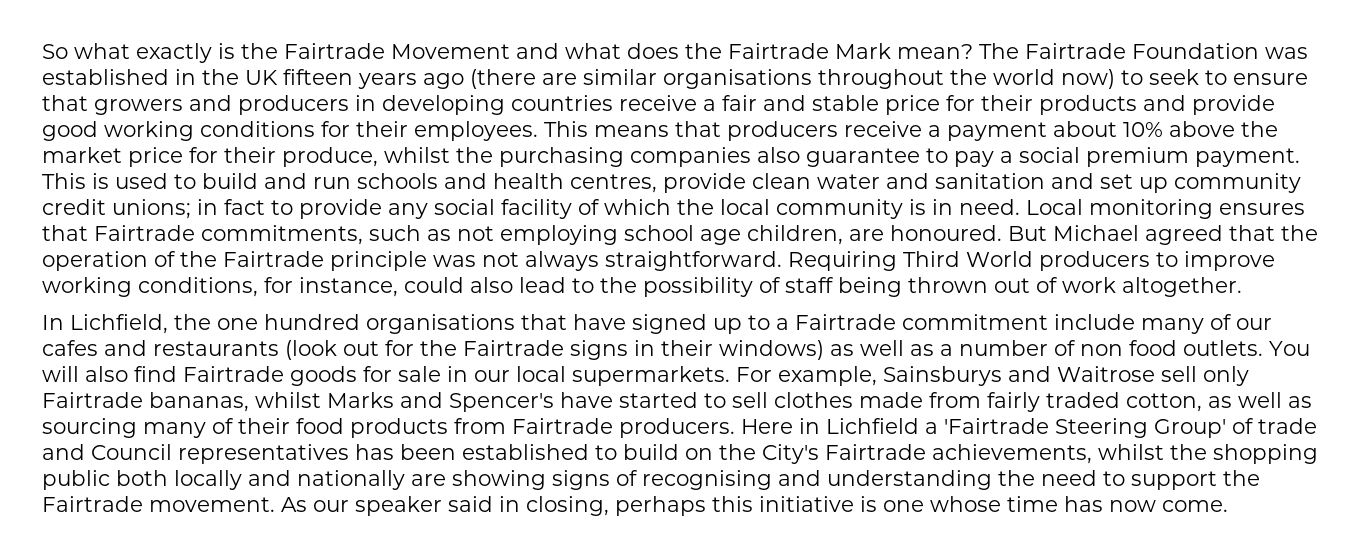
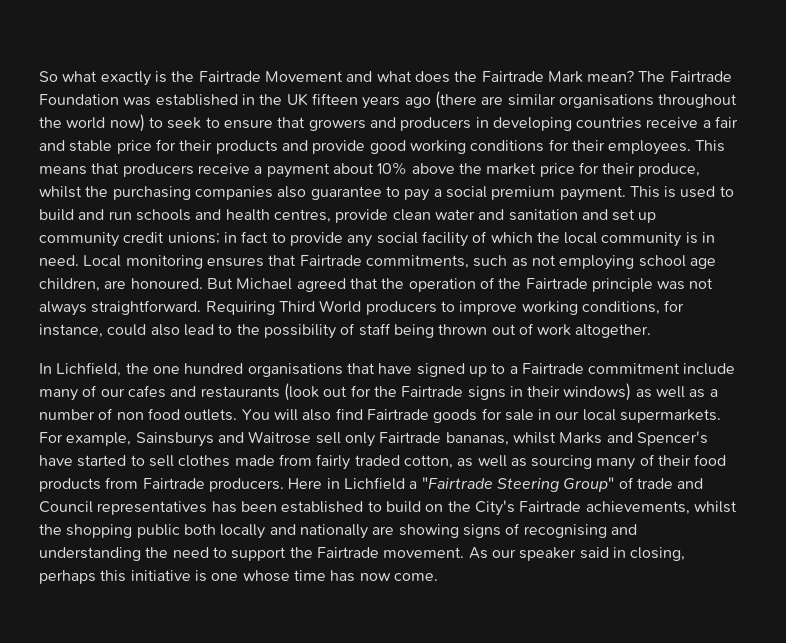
[944,418,1226,438] 'Fairtrade Steering Group' -> [421,477,615,492] "Fairtrade Steering Group"

